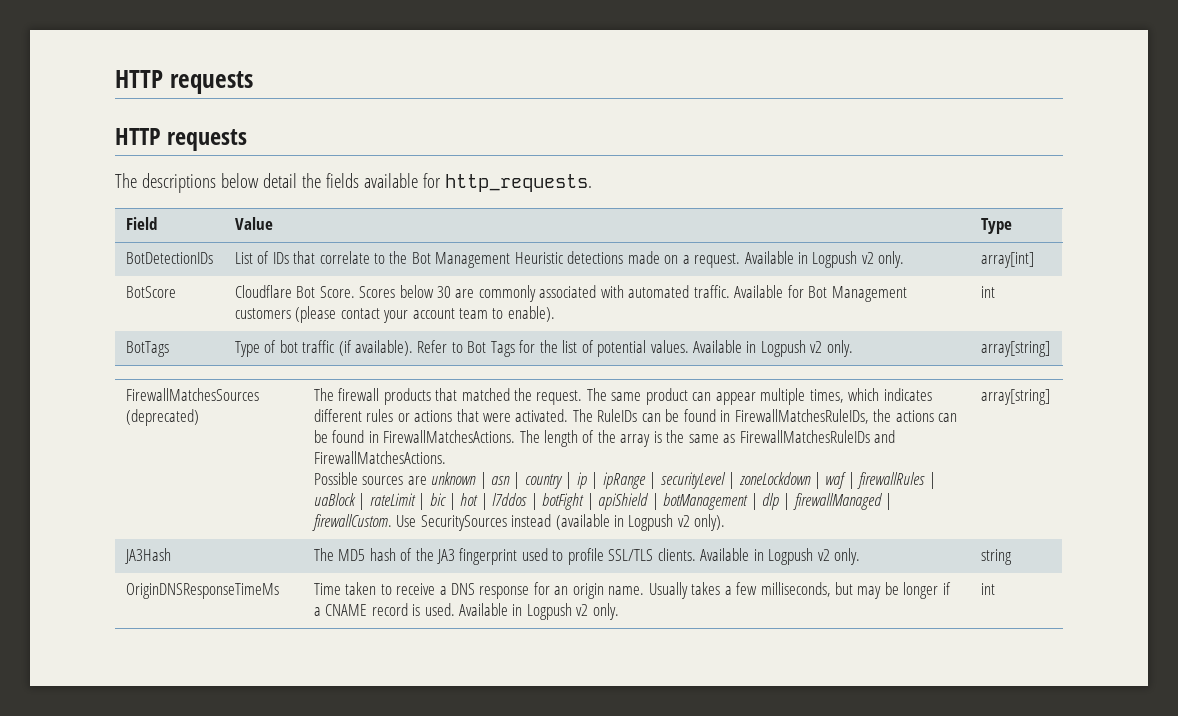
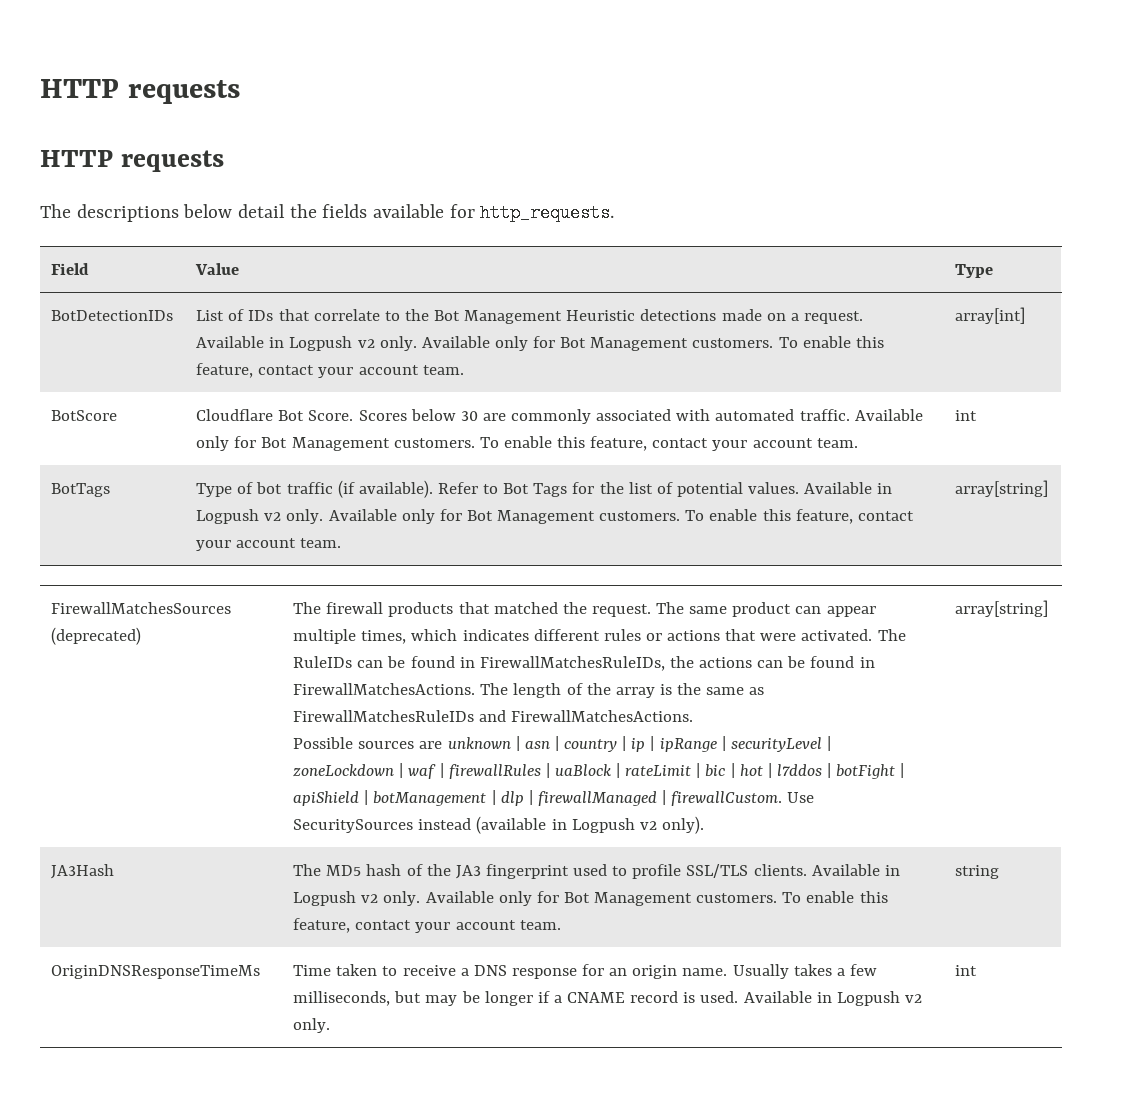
(905, 259) none -> [421,336,884,351] [196,363,464,378] Available only for Bot Management customers. To enable this feature, contact your account team.
[787,285,907,302] [234,306,555,323] for Bot Management customers (please contact your account team to enable). -> [196,436,858,451] only for Bot Management customers. To enable this feature, contact your account team.
(853, 348) none -> [328,509,914,524] [196,538,342,551] Available only for Bot Management customers. To enable this feature, contact your account team.
(861, 556) none -> [425,891,888,906] [293,918,561,933] Available only for Bot Management customers. To enable this feature, contact your account team.

